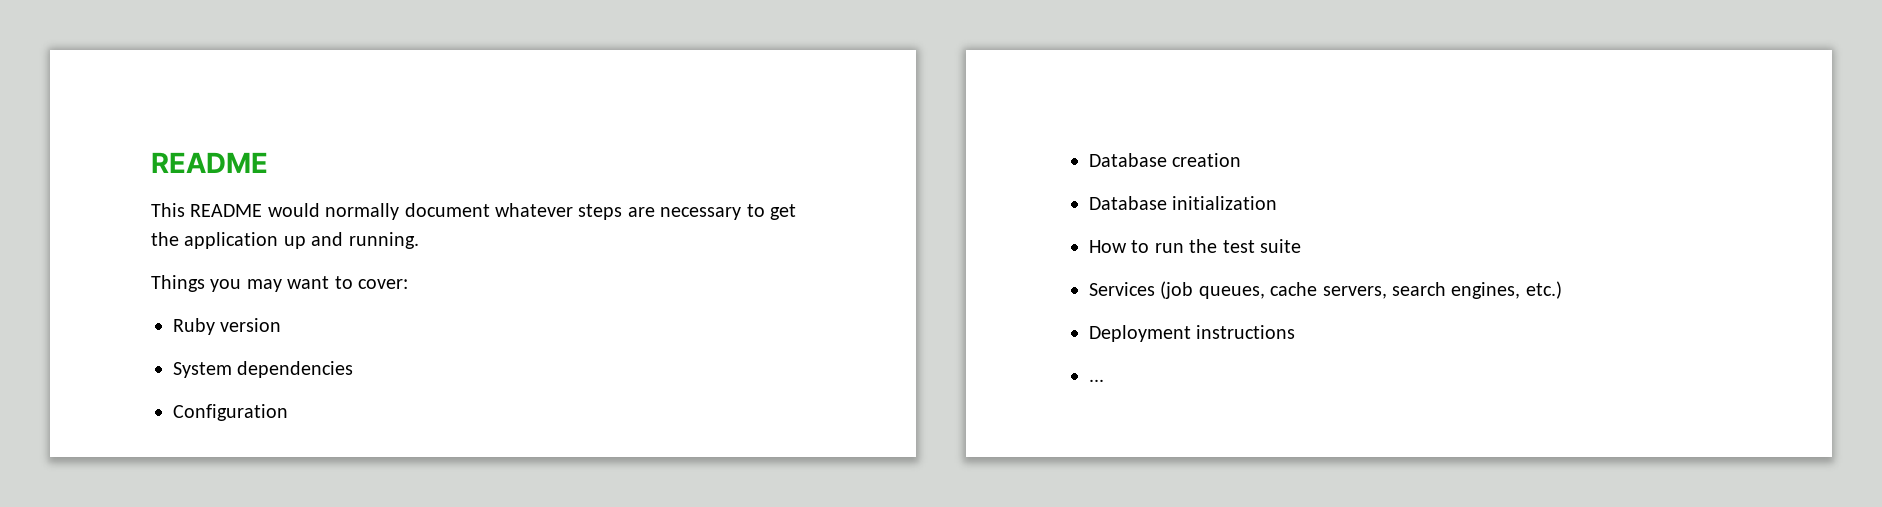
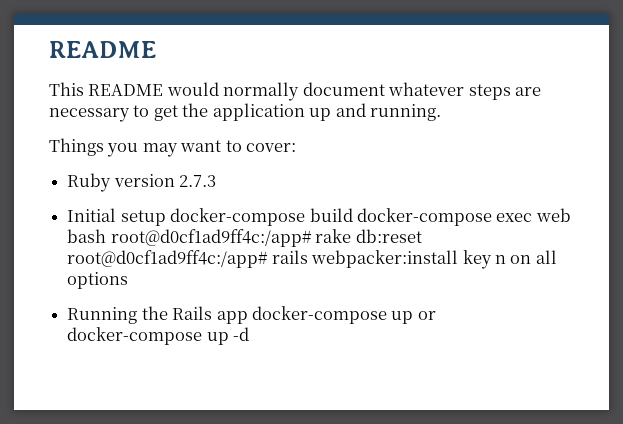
[173,361,354,378] [173,404,288,421] [1089,153,1242,167] [1089,196,1278,210] [1089,239,1301,253] [1089,281,1562,299] [1089,325,1296,342] [1089,379,1104,382] // System dependencies // Configuration // Database creation // Database initialization // How to run the test suite // Services (job queues, cache servers, search engines, etc.) // Deployment instructions // ... -> [179,175,217,187] [67,208,571,226] [67,229,422,247] [67,250,557,269] [67,272,129,289] [67,306,436,324] [67,327,250,345] 2.7.3 // Initial setup docker-compose build docker-compose exec web bash root@d0cf1ad9ff4c:/app# rake db:reset root@d0cf1ad9ff4c:/app# rails webpacker:install key n on all options // Running the Rails app docker-compose up or docker-compose up -d

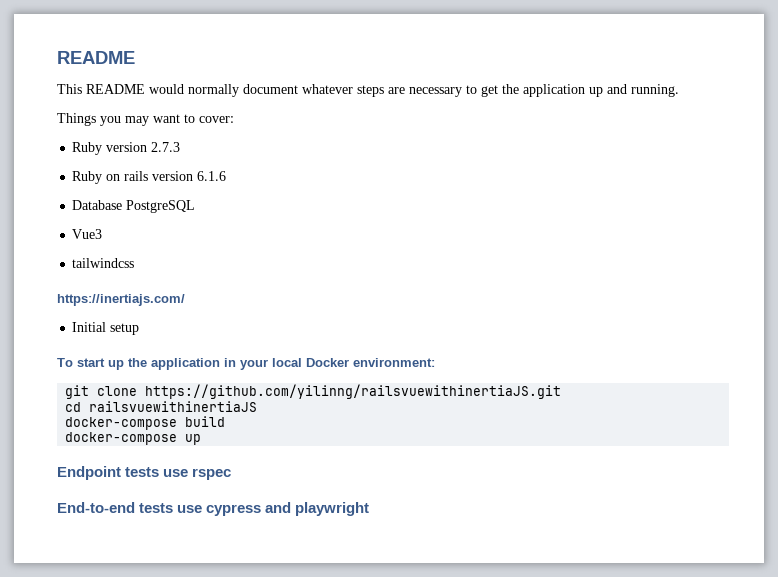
[67,208,571,226] [67,229,422,247] [67,250,557,269] [67,272,129,289] [67,306,436,324] [67,327,250,345] Initial setup docker-compose build docker-compose exec web bash root@d0cf1ad9ff4c:/app# rake db:reset root@d0cf1ad9ff4c:/app# rails webpacker:install key n on all options // Running the Rails app docker-compose up or docker-compose up -d -> [72,171,227,184] [72,200,196,213] [72,229,103,239] [72,258,135,268] [57,294,185,306] [72,322,140,335] [57,358,435,370] [65,384,562,399] [65,401,258,412] [65,416,226,430] [65,432,202,445] [57,466,232,480] [57,502,370,516] Ruby on rails version 6.1.6 // Database PostgreSQL // Vue3 // tailwindcss // https://inertiajs.com/ // Initial setup // To start up the application in your local Docker environment: // git clone https://github.com/yilinng/railsvuewithinertiaJS.git // cd railsvuewithinertiaJS // docker-compose build // docker-compose up // Endpoint tests use rspec // End-to-end tests use cypress and playwright

